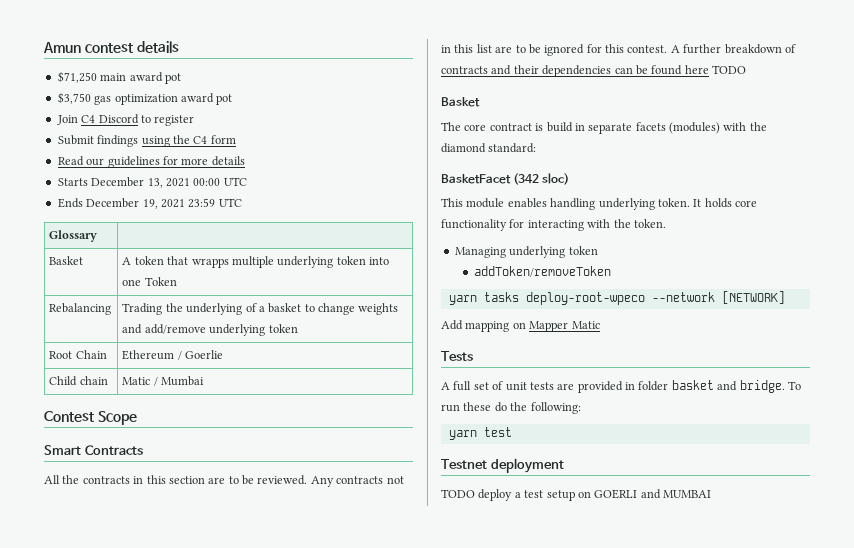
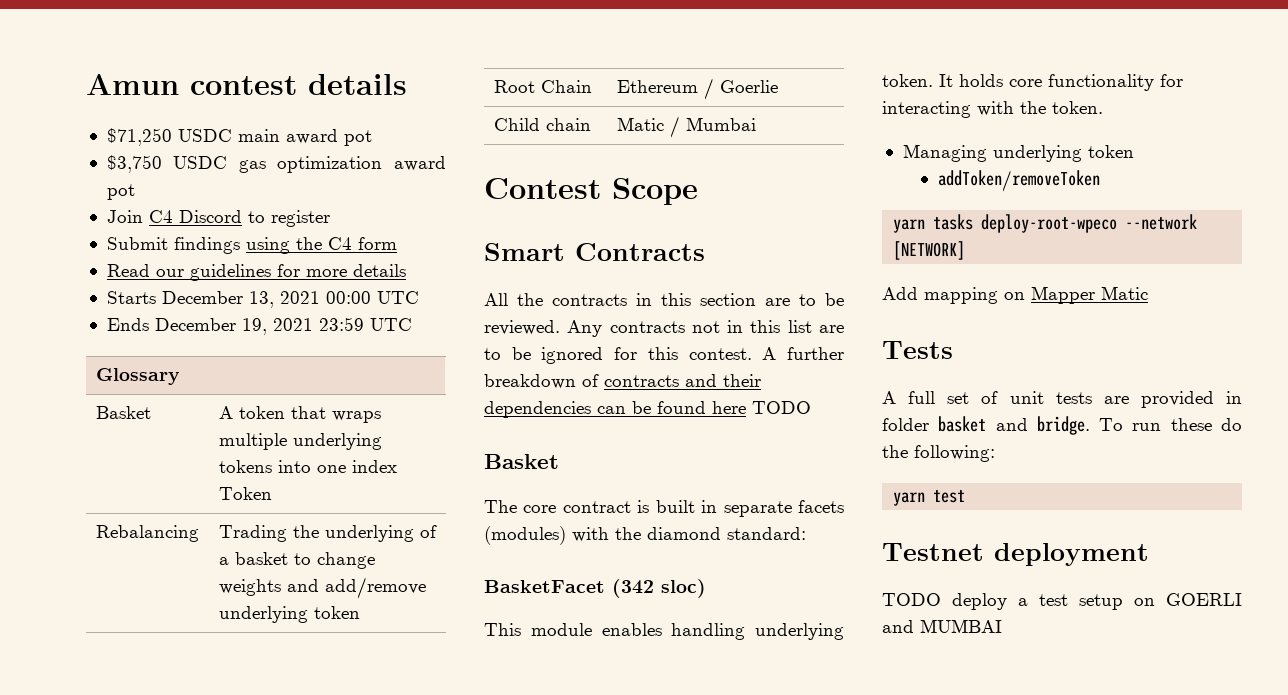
(97, 77) none -> [177,129,232,142] USDC
(91, 98) none -> [173,156,228,169] USDC
[191,258,229,268] wrapps -> [331,411,381,423] wraps
[336,256,366,265] token -> [218,460,272,473] tokens
(142, 282) none -> [351,460,397,473] index
[546,122,573,132] build -> [655,500,695,513] built

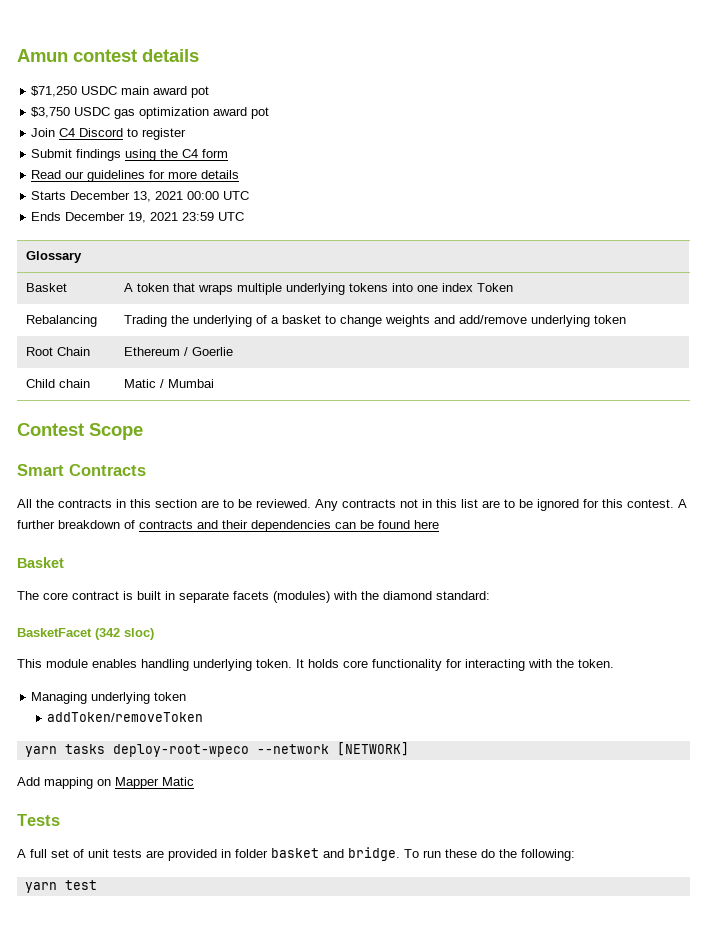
[752,401,811,414] TODO -> (439, 524) none
[882,543,1149,566] [882,593,1242,610] [882,619,1002,633] // Testnet deployment // TODO deploy a test setup on GOERLI and MUMBAI -> (97, 885) none

